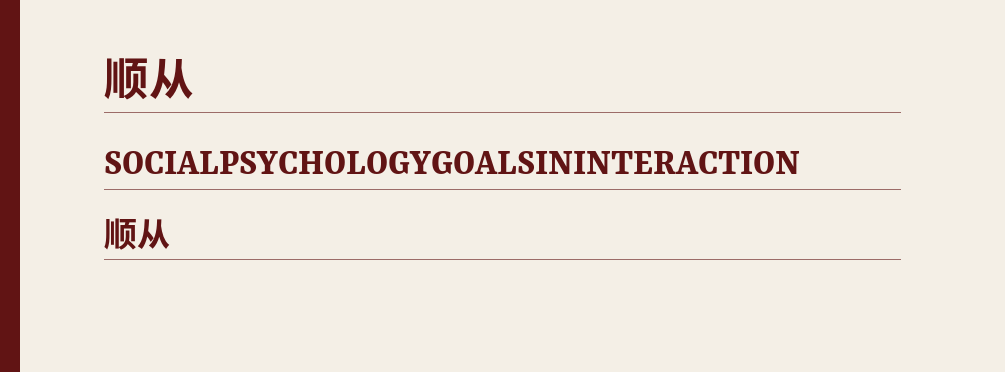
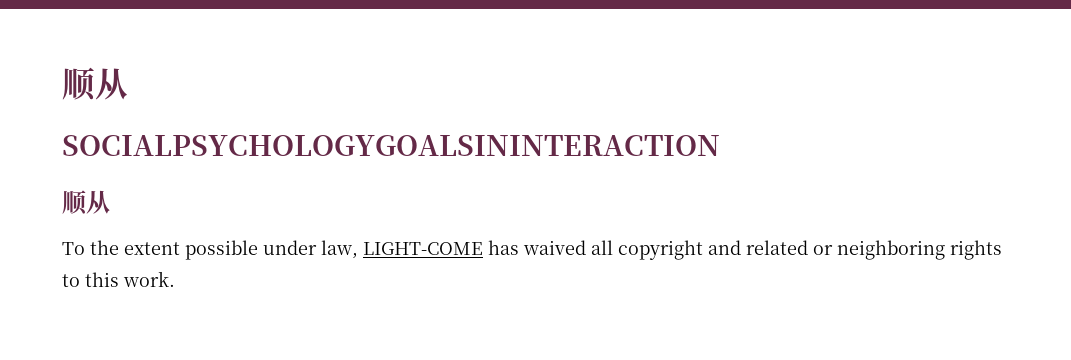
(170, 234) none -> [62,240,1002,260] [62,271,175,287] // To the extent possible under law, LIGHT-COME has waived all copyright and related or neighboring rights to this work.

